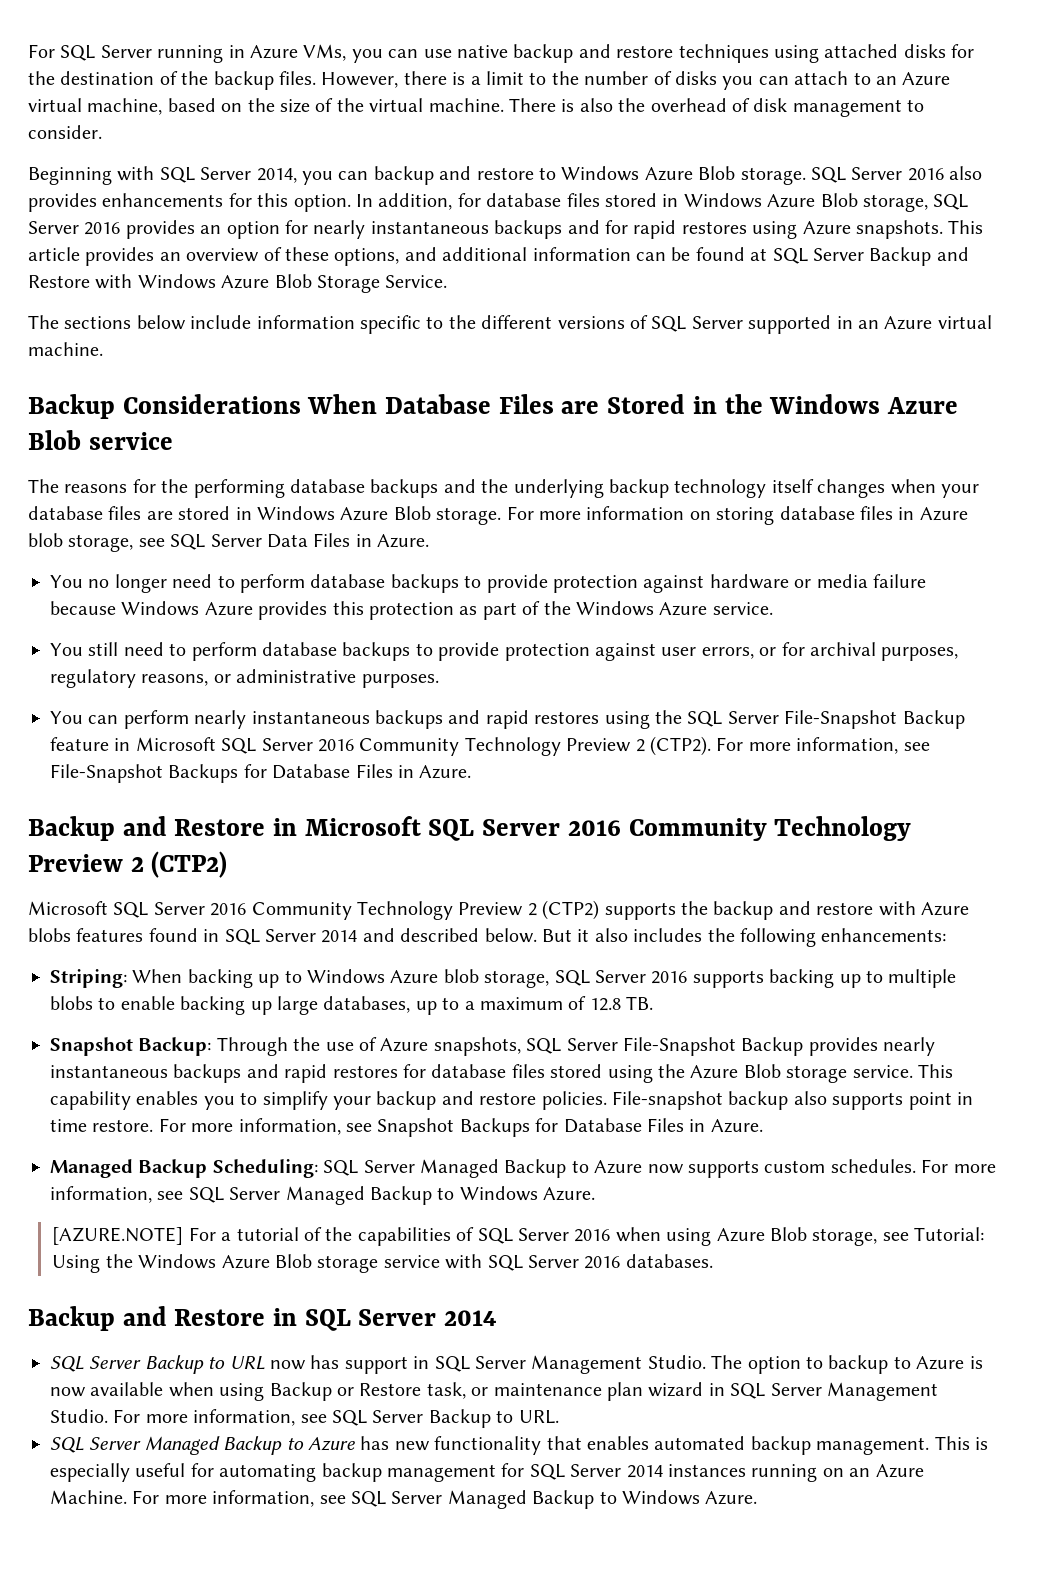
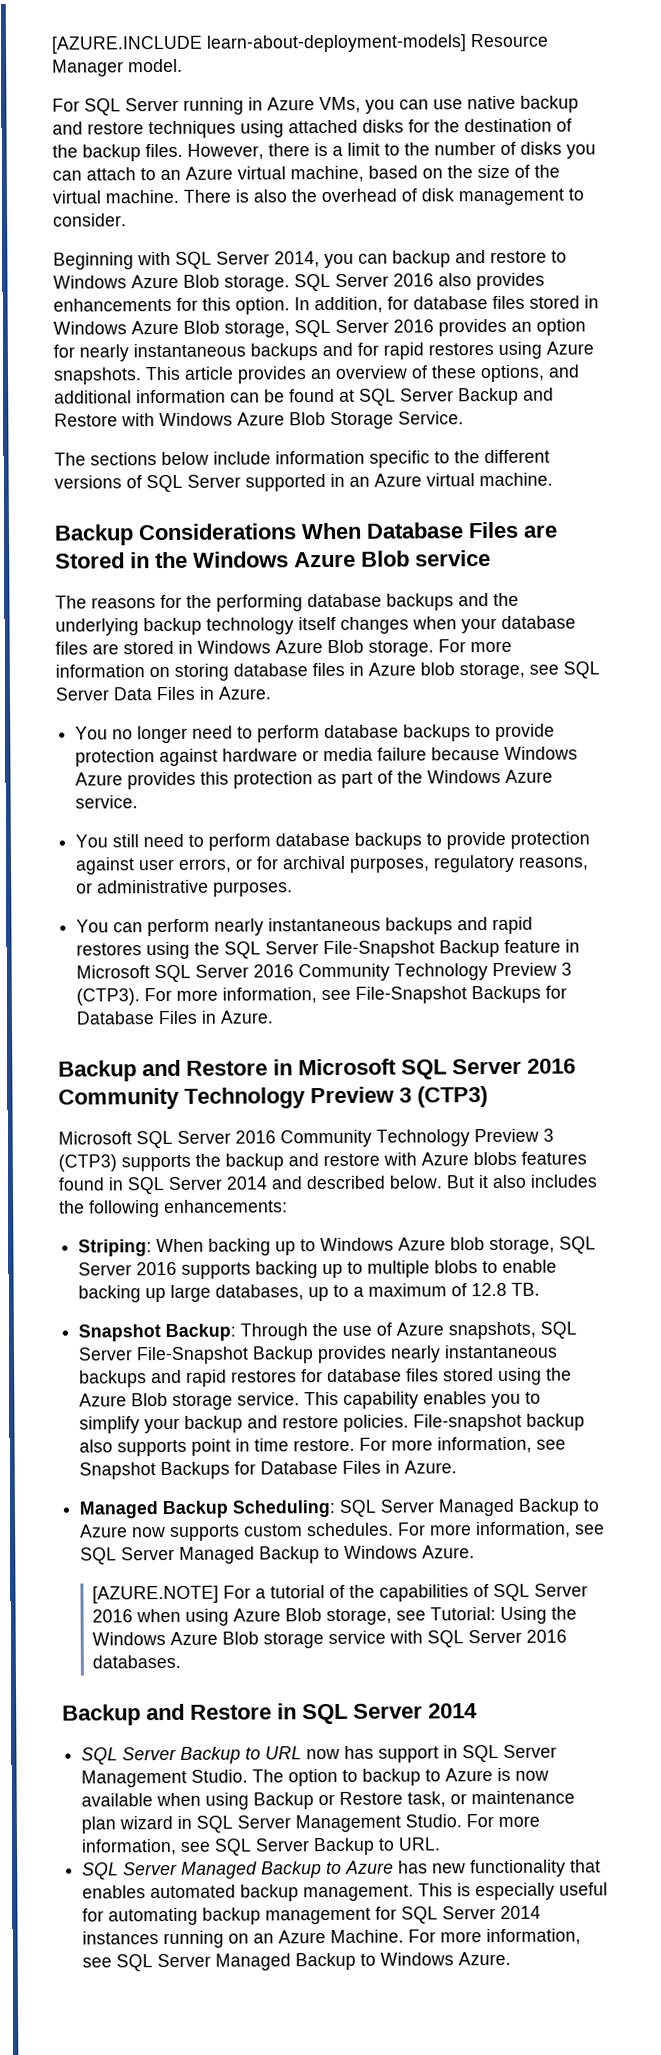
(28, 51) none -> [51,33,549,54] [52,58,183,77] [AZURE.INCLUDE learn-about-deployment-models] Resource Manager model. //
[635,736,711,756] 2 (CTP2). -> [561,962,573,976] [76,988,141,1006] 3 (CTP3).
[130,851,228,878] [28,900,600,920] 2 (CTP2) // Microsoft SQL Server 2016 Community Technology Preview 2 (CTP2) -> [399,1086,488,1108] [58,1128,554,1149] [58,1154,117,1172] 3 (CTP3) // Microsoft SQL Server 2016 Community Technology Preview 3 (CTP3)

